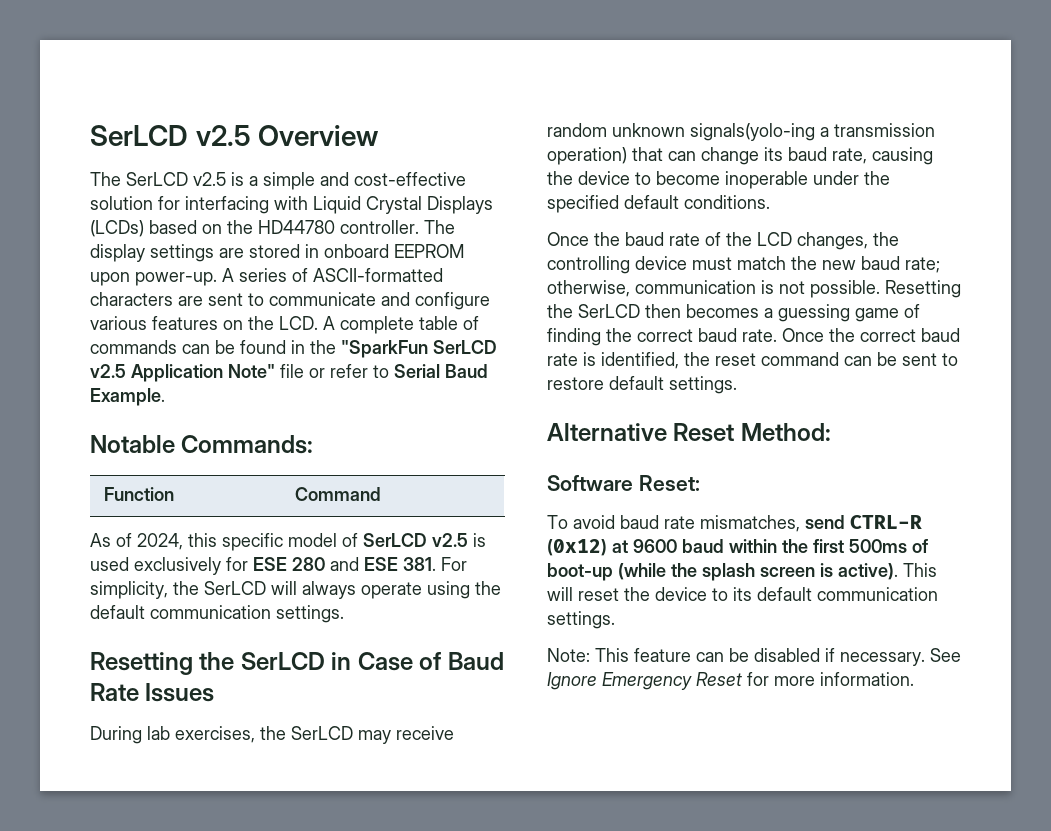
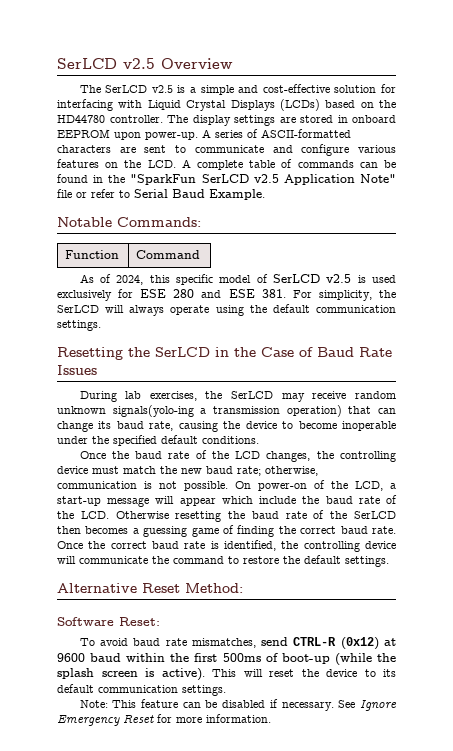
(352, 661) none -> [234,347,256,357] the
[885,280,961,298] Resetting -> [235,480,396,491] [57,495,398,507] [57,510,325,522] On power-on of the LCD, a start-up message will appear which include the baud rate of the LCD. Otherwise resetting the baud rate of
[715,352,937,366] reset command can be sent -> [303,541,396,552] [57,556,224,564] controlling device will communicate the command
(604, 383) none -> [283,556,300,564] the

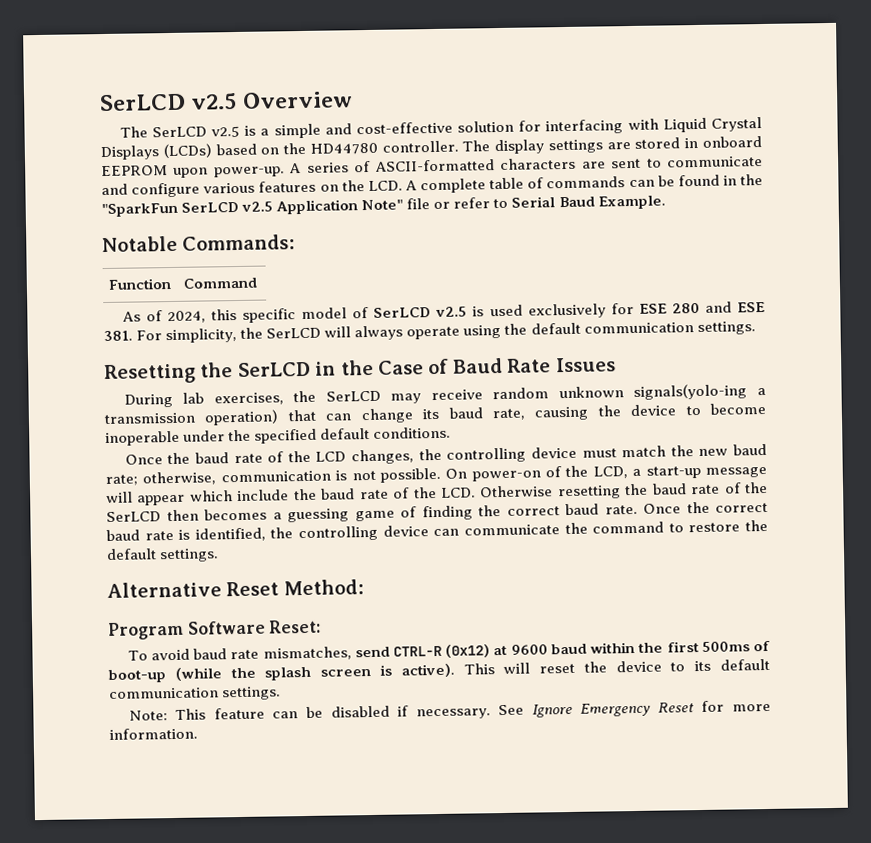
[57,556,76,564] will -> [433,528,460,537] can
(243, 588) none -> [108,621,184,640] Program

